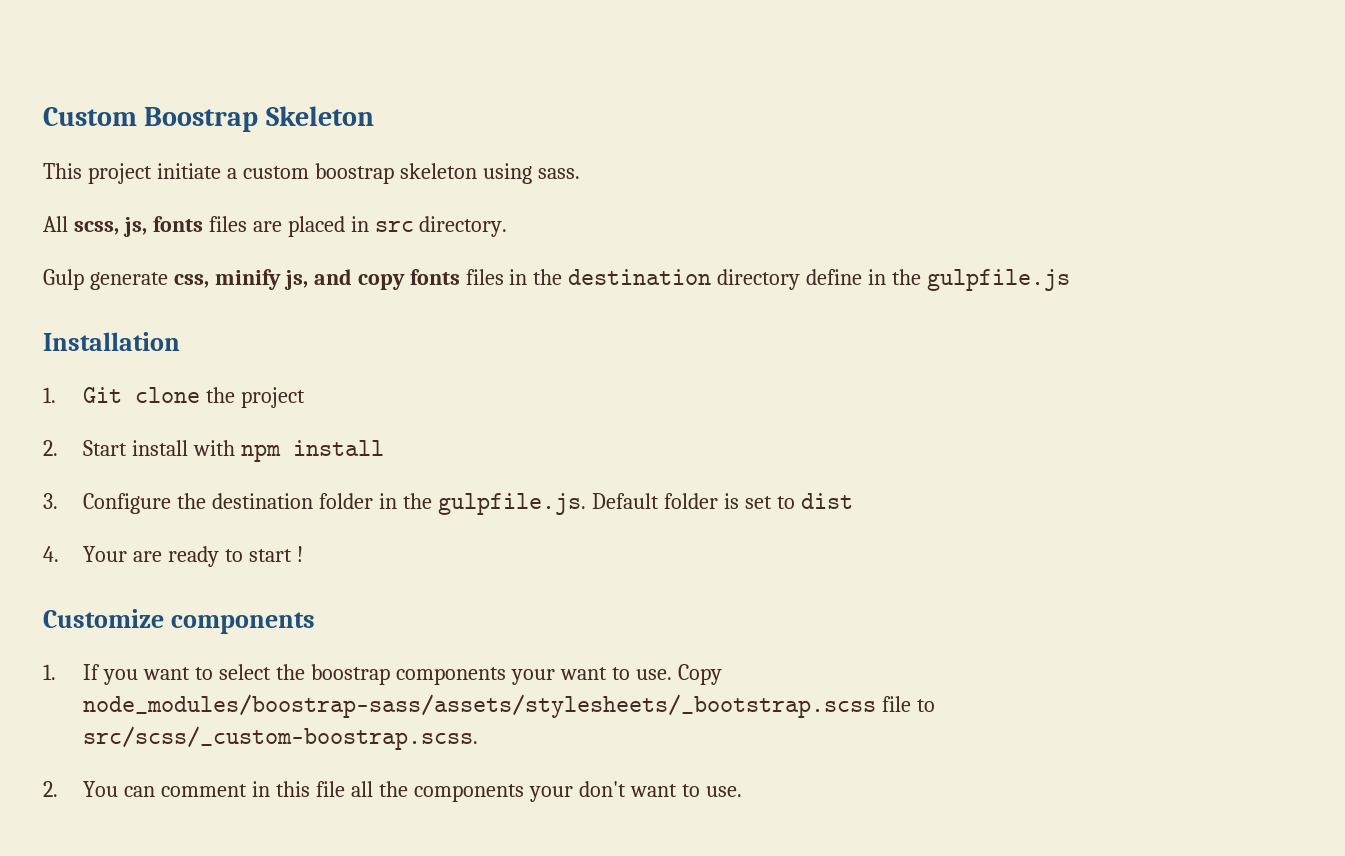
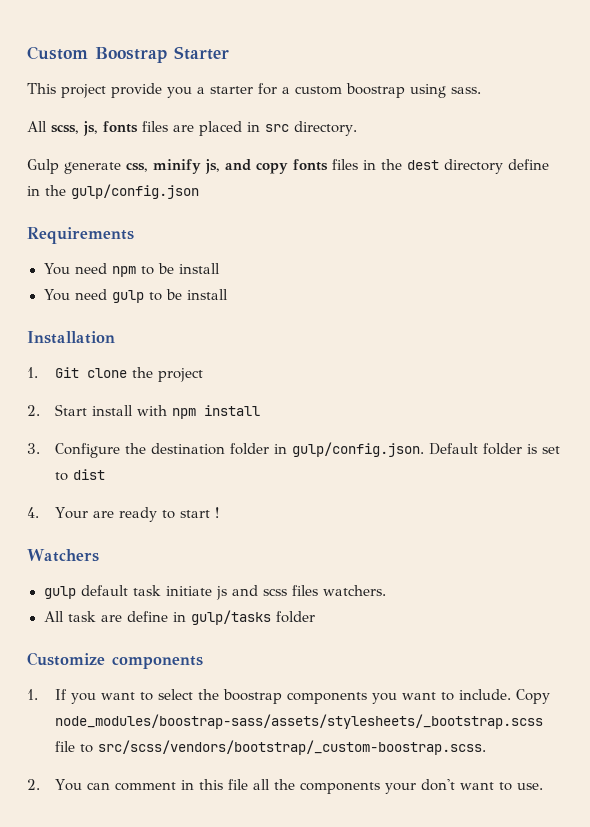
[265,106,374,126] Skeleton -> [174,46,229,60] Starter
[156,163,221,179] initiate -> [111,83,277,98] provide you a starter for
[399,163,477,179] skeleton -> (405, 90) none
[568,269,712,285] destination -> [407,160,439,170] dest
[927,269,1071,291] gulpfile.js -> [71,184,199,199] [27,227,134,244] [43,263,221,277] [43,289,229,303] gulp/config.json // Requirements // You need npm to be install // You need gulp to be install
[403,493,587,515] the gulpfile.js. -> [292,442,425,457] gulp/config.json.
(304, 554) none -> [27,549,99,562] [43,585,386,600] [43,610,315,625] // Watchers // gulp default task initiate js and scss files watchers. // All task are define in gulp/tasks folder
[510,667,672,685] your want to use. -> [372,689,512,704] you want to include.
[83,726,479,750] src/scss/_custom-boostrap.scss. -> [98,740,487,755] src/scss/vendors/bootstrap/_custom-boostrap.scss.

